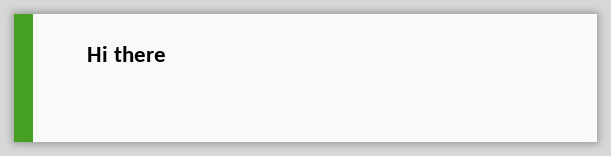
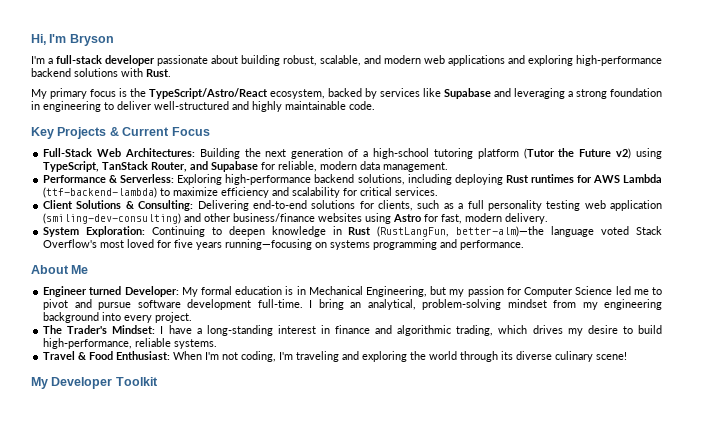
[87,46,167,62] Hi there -> [31,34,114,46] [31,55,662,66] [31,68,171,77] [31,88,662,99] [31,101,375,112] [31,127,210,139] [43,148,662,159] [43,161,449,172] [43,174,663,185] [43,187,439,198] [43,200,662,211] [43,213,549,224] [43,226,662,237] [43,239,525,250] [31,265,89,274] [43,286,662,297] [43,299,662,310] [43,312,193,323] [43,325,663,336] [43,338,218,349] [43,351,628,362] [31,377,158,389] Hi, I'm Bryson // I'm a full-stack developer passionate about building robust, scalable, and modern web applications and exploring high-performance backend solutions with Rust. // My primary focus is the TypeScript/Astro/React ecosystem, backed by services like Supabase and leveraging a strong foundation in engineering to deliver well-structured and highly maintainable code. // Key Projects & Current Focus // Full-Stack Web Architectures: Building the next generation of a high-school tutoring platform (Tutor the Future v2) using TypeScript, TanStack Router, and Supabase for reliable, modern data management. // Performance & Serverless: Exploring high-performance backend solutions, including deploying Rust runtimes for AWS Lambda (ttf-backend-lambda) to maximize efficiency and scalability for critical services. // Client Solutions & Consulting: Delivering end-to-end solutions for clients, such as a full personality testing web application (smiling-dev-consulting) and other business/finance websites using Astro for fast, modern delivery. // System Exploration: Continuing to deepen knowledge in Rust (RustLangFun, better-alm)—the language voted Stack Overflow's most loved for five years running—focusing on systems programming and performance. // About Me // Engineer turned Developer: My formal education is in Mechanical Engineering, but my passion for Computer Science led me to pivot and pursue software development full-time. I bring an analytical, problem-solving mindset from my engineering background into every project. // The Trader's Mindset: I have a long-standing interest in finance and algorithmic trading, which drives my desire to build high-performance, reliable systems. // Travel & Food Enthusiast: When I'm not coding, I'm traveling and exploring the world through its diverse culinary scene! // My Developer Toolkit

